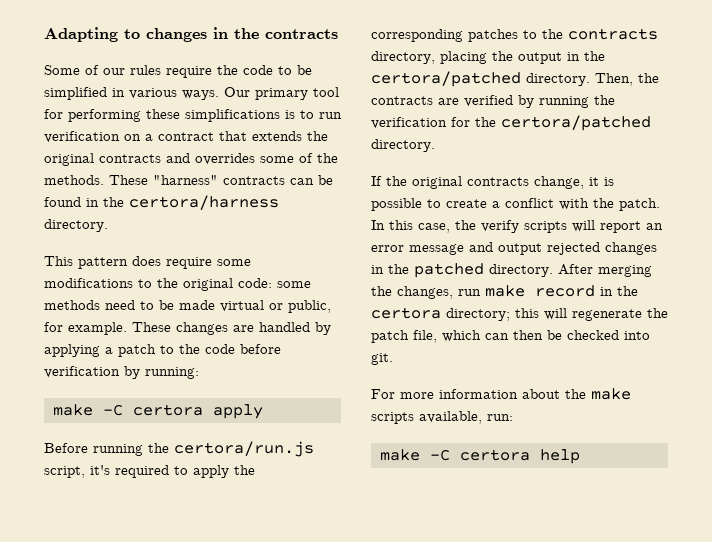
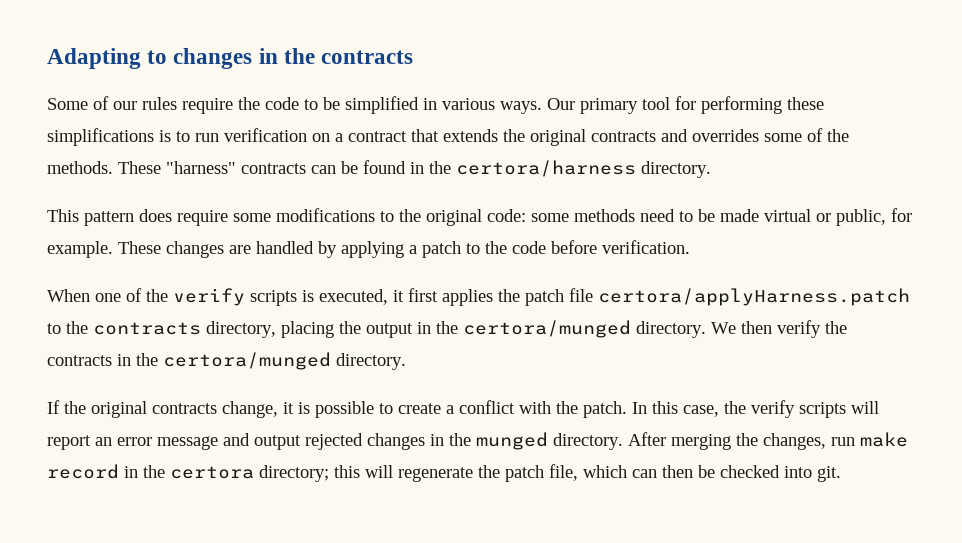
[44,366,199,379] [52,404,263,419] [44,441,314,457] [44,465,255,478] [371,29,518,42] verification by running: // make -C certora apply // Before running the certora/run.js script, it's required to apply the corresponding patches -> [602,240,690,254] [47,288,910,306] verification. // When one of the verify scripts is executed, it first applies the patch file certora/applyHarness.patch
[371,71,659,87] [371,95,615,108] [371,115,651,131] certora/patched directory. Then, the contracts are verified by running the verification for the certora/patched -> [463,320,847,338] [47,352,331,370] certora/munged directory. We then verify the contracts in the certora/munged
[414,263,484,278] patched -> [476,432,548,450] munged
[371,388,631,400] [371,411,513,424] [379,449,580,464] // For more information about the make scripts available, run: // make -C certora help -> (841, 474) none

